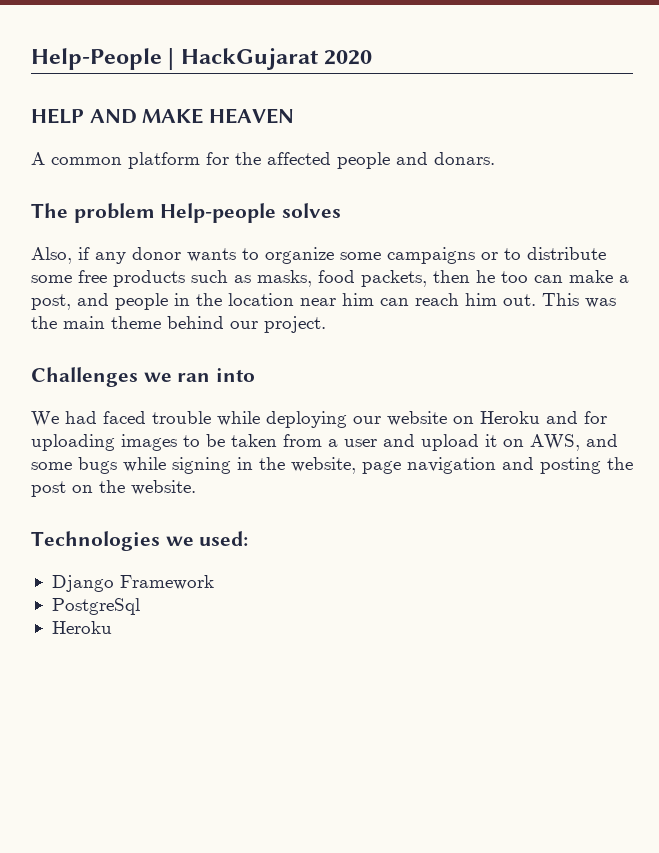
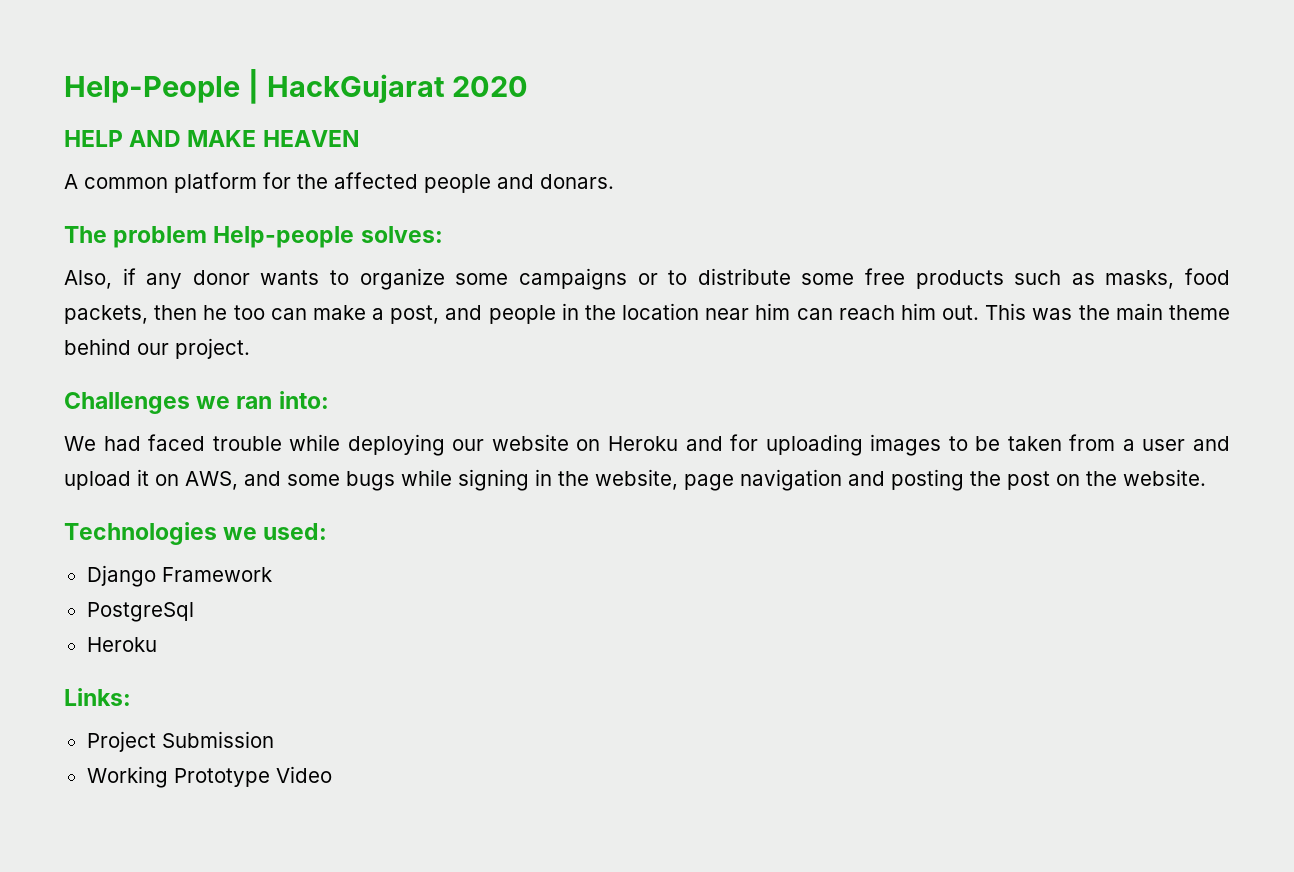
[282,203,342,218] solves -> [360,226,443,243] solves:
[216,368,256,382] into -> [278,391,329,409] into:
(112, 627) none -> [64,688,131,706] [86,731,274,752] [86,766,332,788] // Links: // Project Submission // Working Prototype Video

